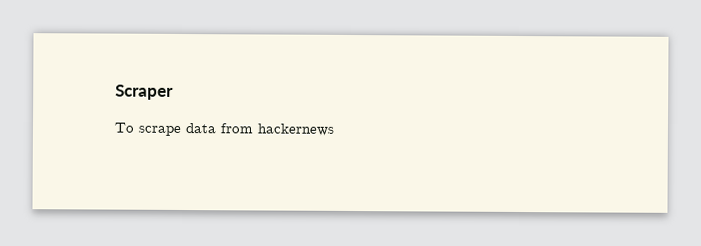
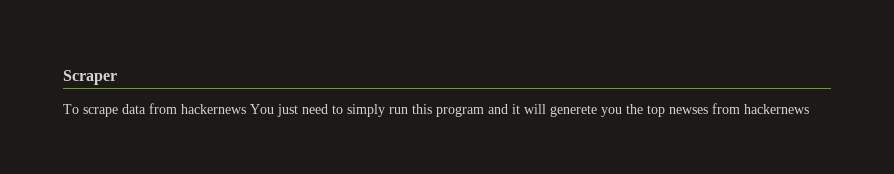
(334, 129) none -> [250,103,809,117] You just need to simply run this program and it will generete you the top newses from hackernews

